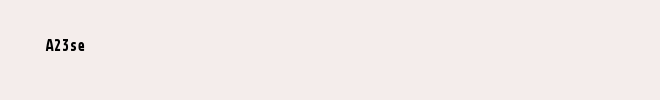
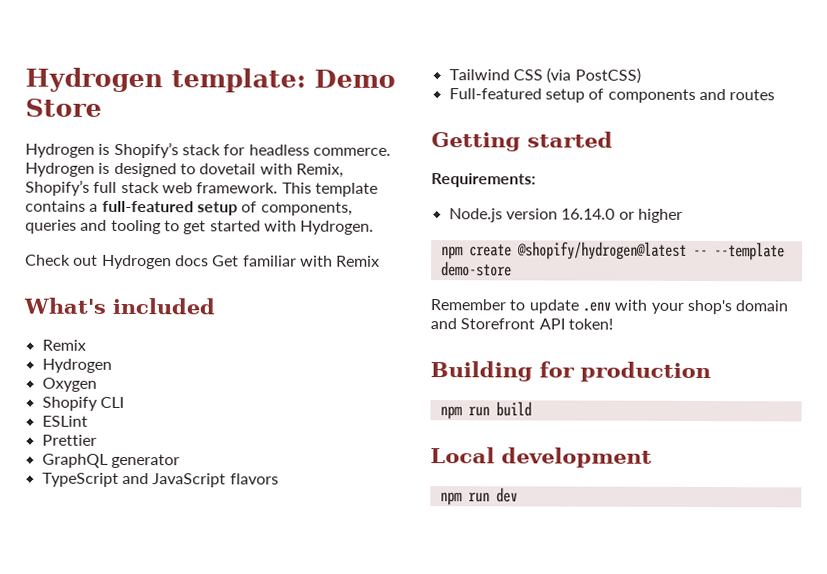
[45,39,85,51] A23se -> [25,67,396,93] [25,98,102,117] [25,141,391,159] [25,162,344,178] [25,179,378,197] [25,200,353,216] [25,219,375,235] [25,254,381,270] [23,297,215,315] [41,339,86,351] [41,358,112,373] [41,377,97,392] [41,396,124,411] [41,415,88,427] [41,434,97,446] [41,453,180,469] [41,472,279,488] [448,67,641,84] [448,88,776,103] [431,131,613,152] [431,173,536,188] [448,208,683,223] [440,241,785,261] [440,261,512,277] [430,299,789,315] [430,318,613,330] [430,361,711,383] [439,401,532,420] [430,447,652,468] [439,487,518,506] Hydrogen template: Demo Store // Hydrogen is Shopify’s stack for headless commerce. Hydrogen is designed to dovetail with Remix, Shopify’s full stack web framework. This template contains a full-featured setup of components, queries and tooling to get started with Hydrogen. // Check out Hydrogen docs Get familiar with Remix // What's included // Remix // Hydrogen // Oxygen // Shopify CLI // ESLint // Prettier // GraphQL generator // TypeScript and JavaScript flavors // Tailwind CSS (via PostCSS) // Full-featured setup of components and routes // Getting started // Requirements: // Node.js version 16.14.0 or higher // npm create @shopify/hydrogen@latest -- --template demo-store // Remember to update .env with your shop's domain and Storefront API token! // Building for production // npm run build // Local development // npm run dev

